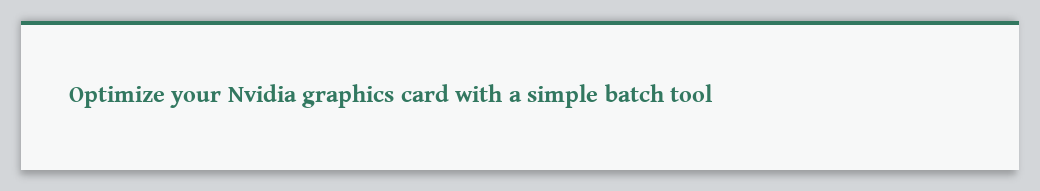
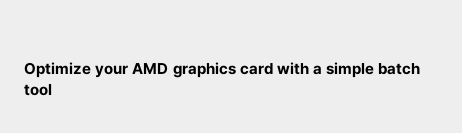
[227,84,297,102] Nvidia -> [132,63,169,74] AMD

